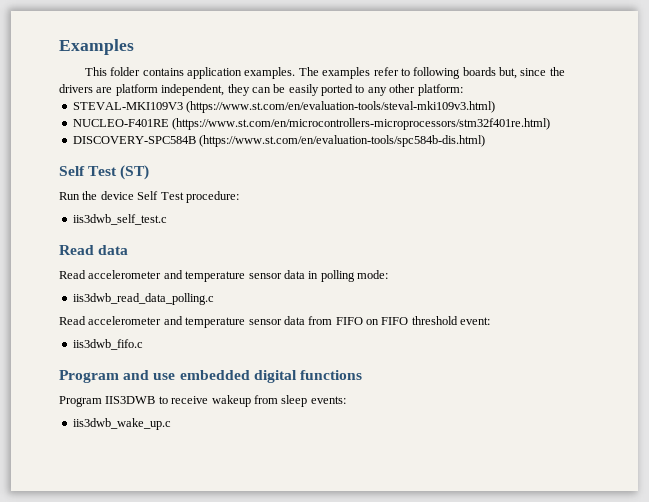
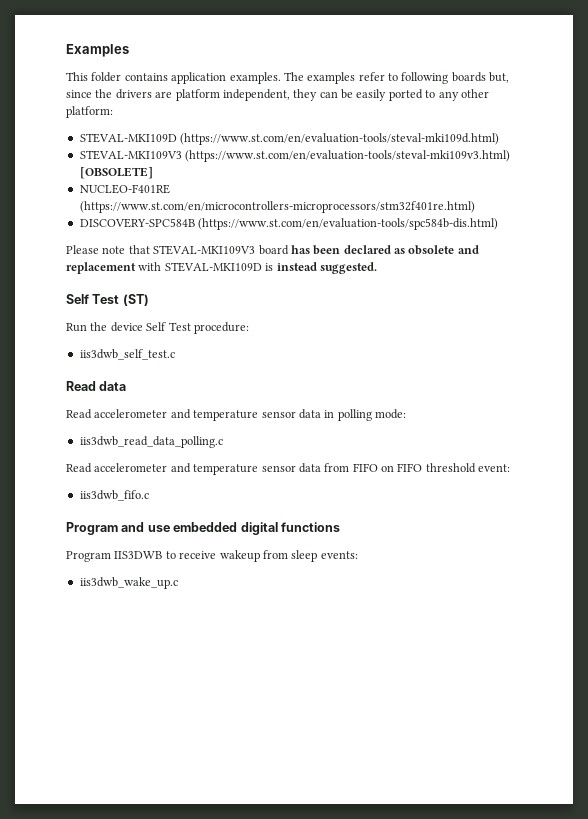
(463, 90) none -> [79,133,500,145] // STEVAL-MKI109D (https://www.st.com/en/evaluation-tools/steval-mki109d.html)
(496, 107) none -> [79,167,153,179] [OBSOLETE]
(486, 141) none -> [66,245,479,255] [66,262,377,274] // Please note that STEVAL-MKI109V3 board has been declared as obsolete and replacement with STEVAL-MKI109D is instead suggested.

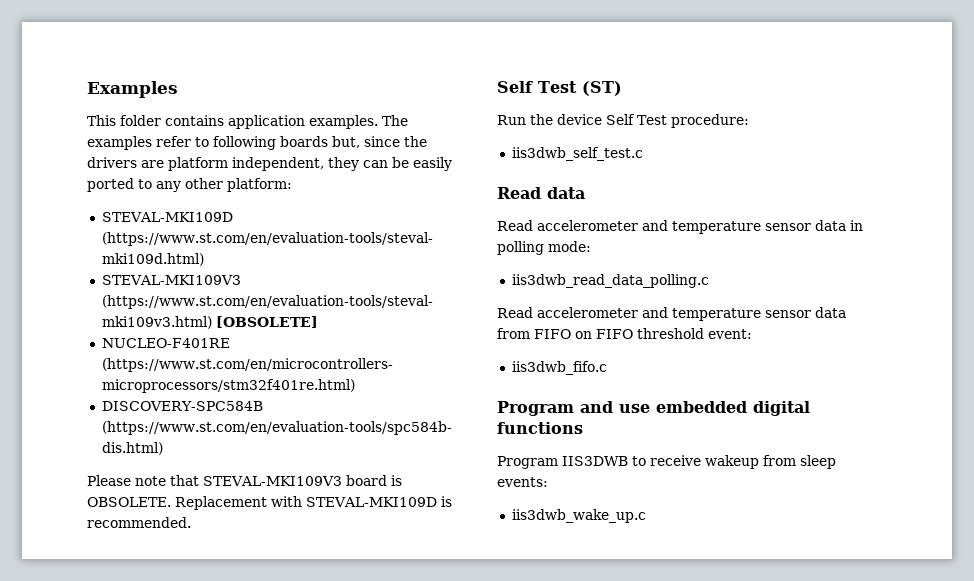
[290,245,479,255] [66,262,136,274] has been declared as obsolete and replacement -> [390,475,402,486] [87,496,267,510] is OBSOLETE. Replacement
[276,262,377,274] instead suggested. -> [87,517,191,528] recommended.

